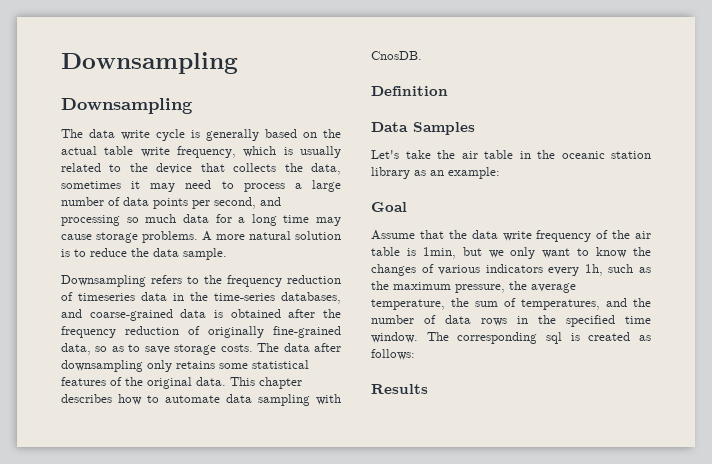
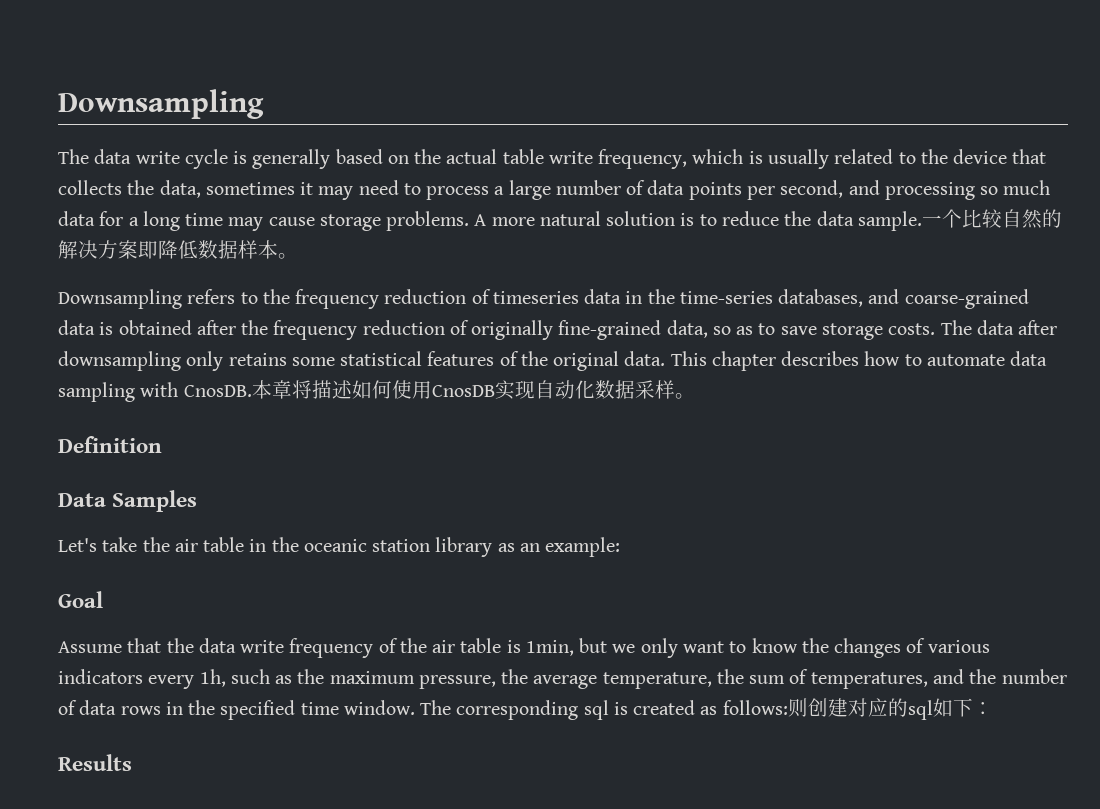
[61,52,238,74] [61,98,193,114] Downsampling // Downsampling -> [58,89,264,119] Downsampling
(227, 254) none -> [921,209,1062,229] [58,240,298,259] 一个比较自然的解决方案即降低数据样本。
(422, 55) none -> [251,380,695,400] 本章将描述如何使用CnosDB实现自动化数据采样。
(415, 354) none -> [787,698,993,720] 则创建对应的sql如下：

